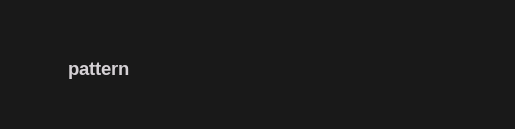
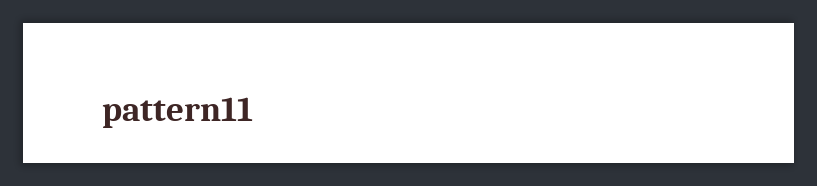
[68,62,129,79] pattern -> [102,97,253,128] pattern11

